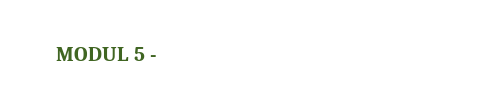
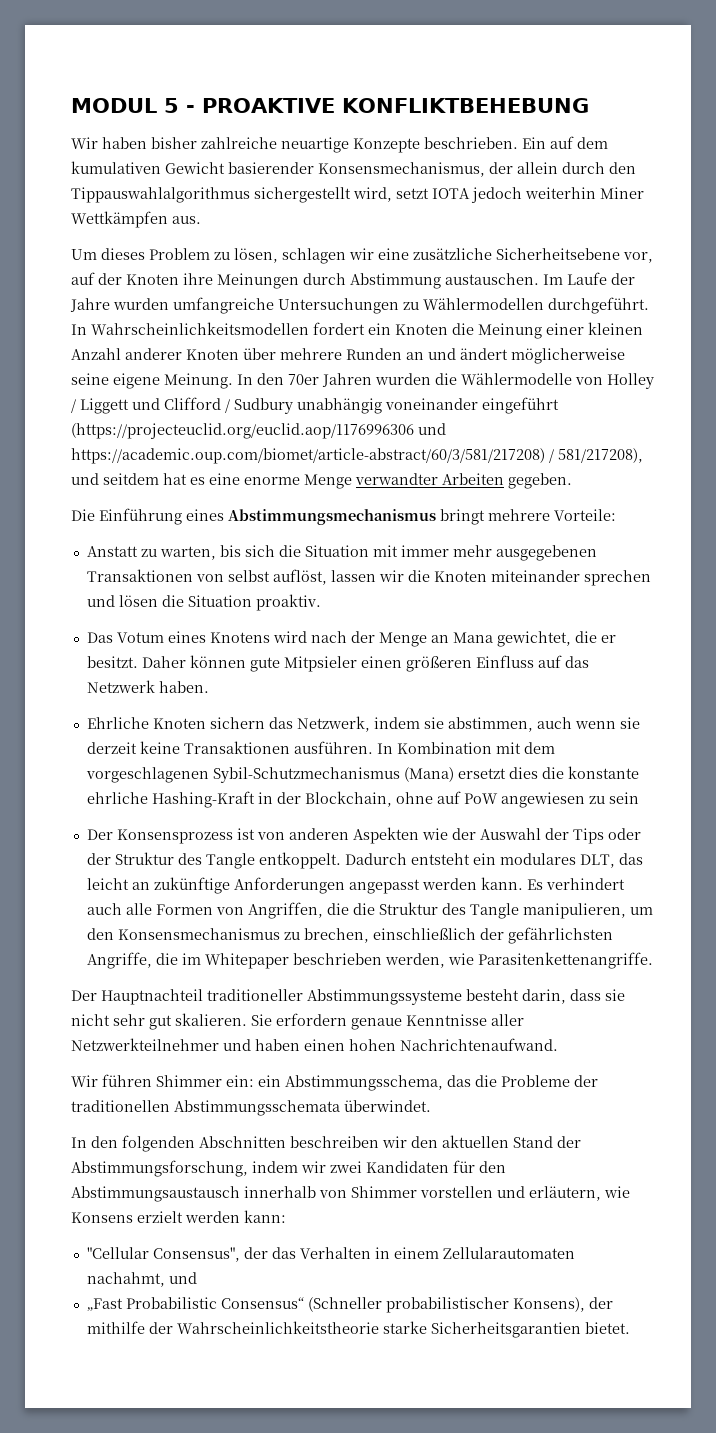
(158, 58) none -> [202,98,589,113] [71,136,608,153] [71,161,636,177] [71,187,644,203] [71,211,201,228] [71,248,653,264] [71,272,635,289] [70,297,649,314] [71,322,643,339] [71,348,625,364] [71,373,654,389] [71,397,559,414] [71,423,446,439] [71,448,643,464] [71,473,572,489] [71,508,616,525] [86,545,597,561] [86,569,651,586] [86,594,321,611] [86,631,616,647] [86,655,589,672] [86,680,209,693] [86,716,640,732] [86,741,555,754] [85,766,639,783] [86,791,639,808] [86,827,641,844] [86,852,643,869] [86,877,625,894] [86,902,653,919] [86,927,613,944] [86,952,653,969] [71,989,625,1005] [71,1013,524,1030] [71,1038,558,1051] [71,1074,598,1091] [71,1100,431,1116] [71,1135,581,1152] [71,1160,506,1177] [71,1186,630,1202] [71,1210,286,1223] [86,1247,575,1262] [86,1272,197,1287] [86,1297,613,1313] [86,1321,630,1338] PROAKTIVE KONFLIKTBEHEBUNG // Wir haben bisher zahlreiche neuartige Konzepte beschrieben. Ein auf dem kumulativen Gewicht basierender Konsensmechanismus, der allein durch den Tippauswahlalgorithmus sichergestellt wird, setzt IOTA jedoch weiterhin Miner Wettkämpfen aus. // Um dieses Problem zu lösen, schlagen wir eine zusätzliche Sicherheitsebene vor, auf der Knoten ihre Meinungen durch Abstimmung austauschen. Im Laufe der Jahre wurden umfangreiche Untersuchungen zu Wählermodellen durchgeführt. In Wahrscheinlichkeitsmodellen fordert ein Knoten die Meinung einer kleinen Anzahl anderer Knoten über mehrere Runden an und ändert möglicherweise seine eigene Meinung. In den 70er Jahren wurden die Wählermodelle von Holley / Liggett und Clifford / Sudbury unabhängig voneinander eingeführt (https://projecteuclid.org/euclid.aop/1176996306 und https://academic.oup.com/biomet/article-abstract/60/3/581/217208) / 581/217208), und seitdem hat es eine enorme Menge verwandter Arbeiten gegeben. // Die Einführung eines Abstimmungsmechanismus bringt mehrere Vorteile: // Anstatt zu warten, bis sich die Situation mit immer mehr ausgegebenen Transaktionen von selbst auflöst, lassen wir die Knoten miteinander sprechen und lösen die Situation proaktiv. // Das Votum eines Knotens wird nach der Menge an Mana gewichtet, die er besitzt. Daher können gute Mitpsieler einen größeren Einfluss auf das Netzwerk haben. // Ehrliche Knoten sichern das Netzwerk, indem sie abstimmen, auch wenn sie derzeit keine Transaktionen ausführen. In Kombination mit dem vorgeschlagenen Sybil-Schutzmechanismus (Mana) ersetzt dies die konstante ehrliche Hashing-Kraft in der Blockchain, ohne auf PoW angewiesen zu sein // Der Konsensprozess ist von anderen Aspekten wie der Auswahl der Tips oder der Struktur des Tangle entkoppelt. Dadurch entsteht ein modulares DLT, das leicht an zukünftige Anforderungen angepasst werden kann. Es verhindert auch alle Formen von Angriffen, die die Struktur des Tangle manipulieren, um den Konsensmechanismus zu brechen, einschließlich der gefährlichsten Angriffe, die im Whitepaper beschrieben werden, wie Parasitenkettenangriffe. // Der Hauptnachteil traditioneller Abstimmungssysteme besteht darin, dass sie nicht sehr gut skalieren. Sie erfordern genaue Kenntnisse aller Netzwerkteilnehmer und haben einen hohen Nachrichtenaufwand. // Wir führen Shimmer ein: ein Abstimmungsschema, das die Probleme der traditionellen Abstimmungsschemata überwindet. // In den folgenden Abschnitten beschreiben wir den aktuellen Stand der Abstimmungsforschung, indem wir zwei Kandidaten für den Abstimmungsaustausch innerhalb von Shimmer vorstellen und erläutern, wie Konsens erzielt werden kann: // "Cellular Consensus", der das Verhalten in einem Zellularautomaten nachahmt, und // „Fast Probabilistic Consensus“ (Schneller probabilistischer Konsens), der mithilfe der Wahrscheinlichkeitstheorie starke Sicherheitsgarantien bietet.

